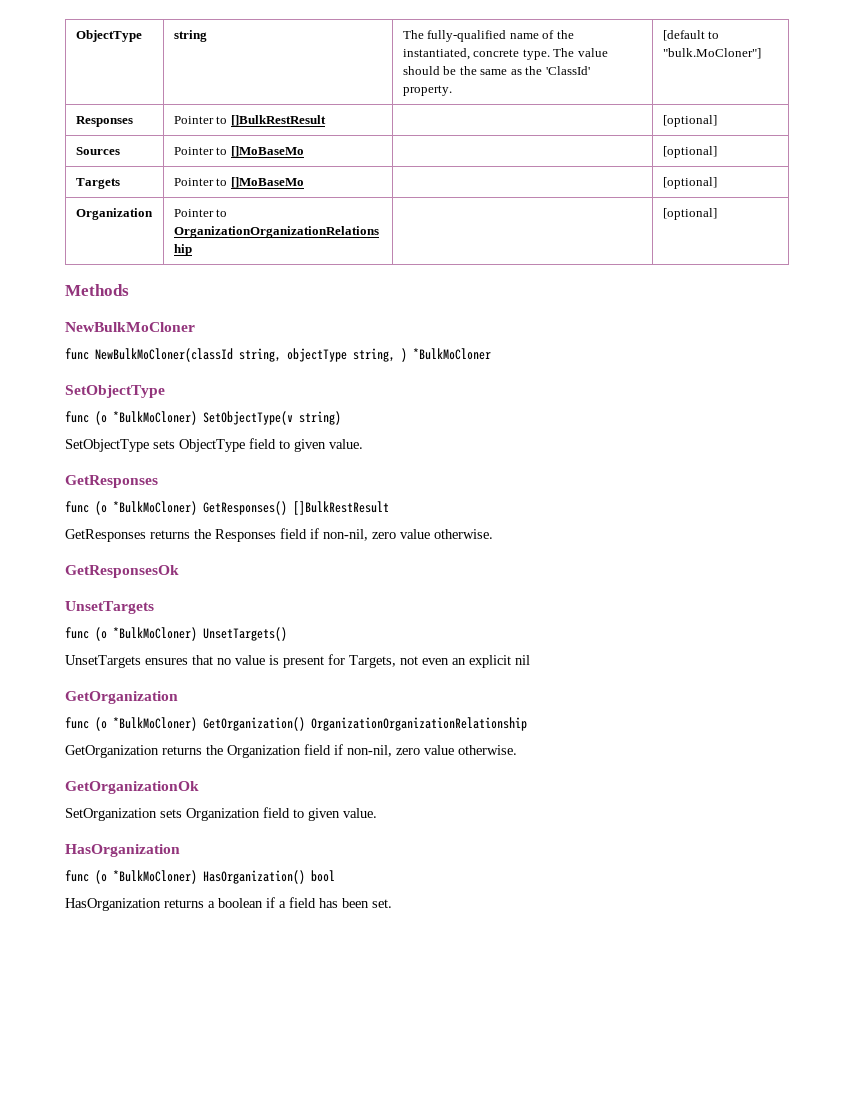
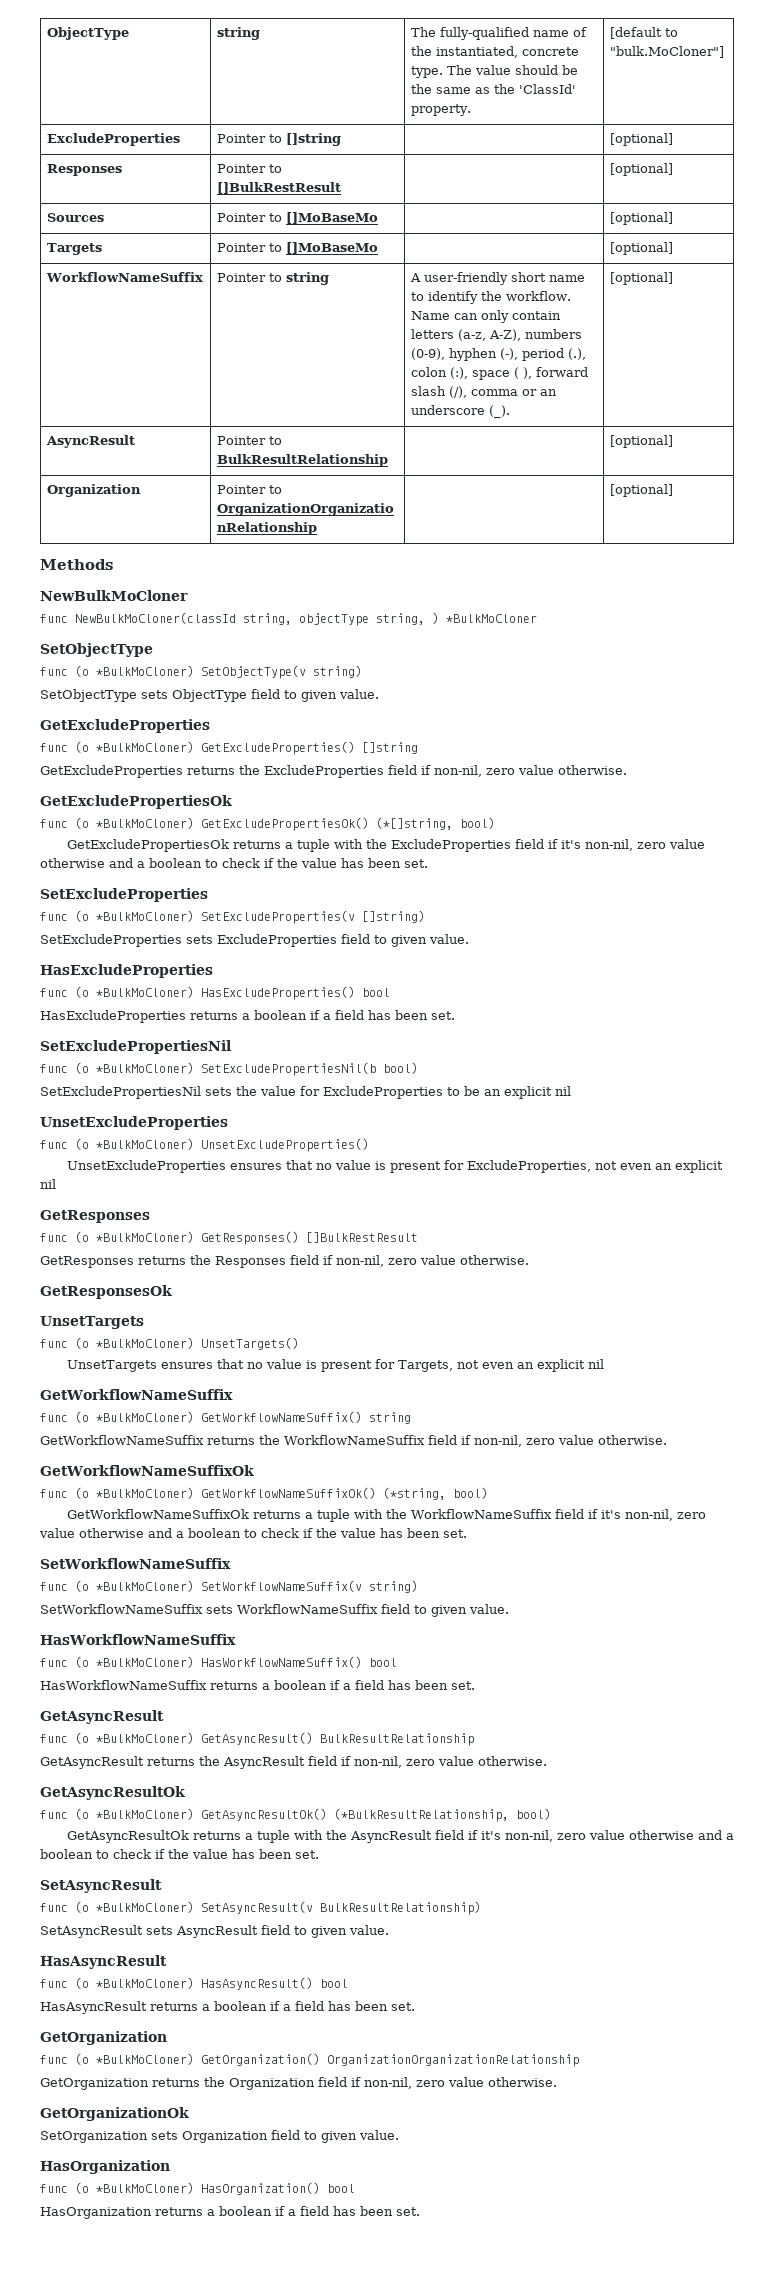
(761, 53) none -> [46,133,180,146] [216,133,341,146] [609,133,673,146] // ExcludeProperties | Pointer to []string | | [optional]
(717, 183) none -> [45,272,203,282] [216,272,329,285] [409,272,585,285] [410,291,571,304] [410,310,561,323] [410,329,582,341] [410,348,586,361] [410,367,588,380] [410,386,557,398] [410,405,510,418] [609,272,673,285] [45,435,135,448] [216,436,282,445] [216,454,388,467] [609,435,673,448] // WorkflowNameSuffix | Pointer to string | A user-friendly short name to identify the workflow. Name can only contain letters (a-z, A-Z), numbers (0-9), hyphen (-), period (.), colon (:), space ( ), forward slash (/), comma or an underscore (_). | [optional] // AsyncResult | Pointer to BulkResultRelationship | | [optional]
(363, 444) none -> [40,719,210,733] [40,741,418,755] [40,765,627,778] [40,795,232,809] [40,817,495,831] [67,839,706,852] [40,858,428,868] [40,888,208,902] [40,910,425,924] [40,934,469,947] [40,964,213,978] [40,986,390,1000] [40,1010,455,1023] [40,1040,231,1054] [40,1062,418,1076] [40,1086,571,1099] [40,1116,228,1130] [40,1138,369,1152] [67,1160,724,1173] [40,1179,56,1189] // GetExcludeProperties // func (o *BulkMoCloner) GetExcludeProperties() []string // GetExcludeProperties returns the ExcludeProperties field if non-nil, zero value otherwise. // GetExcludePropertiesOk // func (o *BulkMoCloner) GetExcludePropertiesOk() (*[]string, bool) // GetExcludePropertiesOk returns a tuple with the ExcludeProperties field if it's non-nil, zero value otherwise and a boolean to check if the value has been set. // SetExcludeProperties // func (o *BulkMoCloner) SetExcludeProperties(v []string) // SetExcludeProperties sets ExcludeProperties field to given value. // HasExcludeProperties // func (o *BulkMoCloner) HasExcludeProperties() bool // HasExcludeProperties returns a boolean if a field has been set. // SetExcludePropertiesNil // func (o *BulkMoCloner) SetExcludePropertiesNil(b bool) // SetExcludePropertiesNil sets the value for ExcludeProperties to be an explicit nil // UnsetExcludeProperties // func (o *BulkMoCloner) UnsetExcludeProperties() // UnsetExcludeProperties ensures that no value is present for ExcludeProperties, not even an explicit nil
(530, 660) none -> [40,1389,233,1400] [40,1411,411,1424] [40,1435,667,1447] [40,1465,254,1476] [40,1487,488,1500] [67,1509,707,1522] [39,1528,467,1538] [40,1558,231,1569] [40,1580,418,1593] [40,1604,509,1617] [40,1634,236,1645] [40,1656,397,1668] [40,1680,475,1690] [40,1710,164,1724] [40,1732,474,1746] [40,1756,547,1769] [40,1786,185,1800] [40,1808,551,1822] [67,1830,735,1843] [40,1849,319,1859] [40,1879,162,1893] [40,1901,481,1915] [40,1925,389,1938] [40,1955,167,1969] [40,1977,348,1990] [40,2001,415,2014] // GetWorkflowNameSuffix // func (o *BulkMoCloner) GetWorkflowNameSuffix() string // GetWorkflowNameSuffix returns the WorkflowNameSuffix field if non-nil, zero value otherwise. // GetWorkflowNameSuffixOk // func (o *BulkMoCloner) GetWorkflowNameSuffixOk() (*string, bool) // GetWorkflowNameSuffixOk returns a tuple with the WorkflowNameSuffix field if it's non-nil, zero value otherwise and a boolean to check if the value has been set. // SetWorkflowNameSuffix // func (o *BulkMoCloner) SetWorkflowNameSuffix(v string) // SetWorkflowNameSuffix sets WorkflowNameSuffix field to given value. // HasWorkflowNameSuffix // func (o *BulkMoCloner) HasWorkflowNameSuffix() bool // HasWorkflowNameSuffix returns a boolean if a field has been set. // GetAsyncResult // func (o *BulkMoCloner) GetAsyncResult() BulkResultRelationship // GetAsyncResult returns the AsyncResult field if non-nil, zero value otherwise. // GetAsyncResultOk // func (o *BulkMoCloner) GetAsyncResultOk() (*BulkResultRelationship, bool) // GetAsyncResultOk returns a tuple with the AsyncResult field if it's non-nil, zero value otherwise and a boolean to check if the value has been set. // SetAsyncResult // func (o *BulkMoCloner) SetAsyncResult(v BulkResultRelationship) // SetAsyncResult sets AsyncResult field to given value. // HasAsyncResult // func (o *BulkMoCloner) HasAsyncResult() bool // HasAsyncResult returns a boolean if a field has been set.

